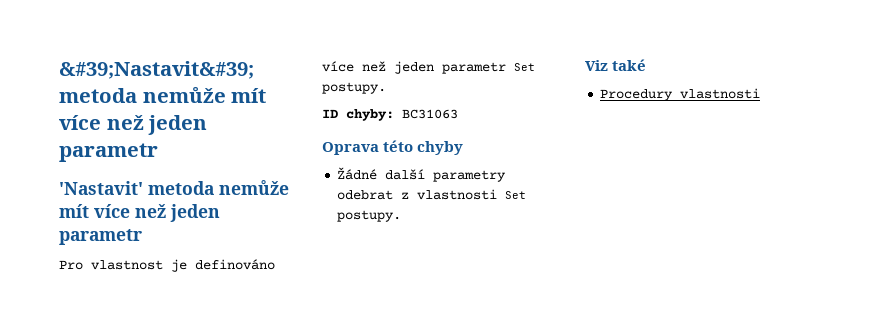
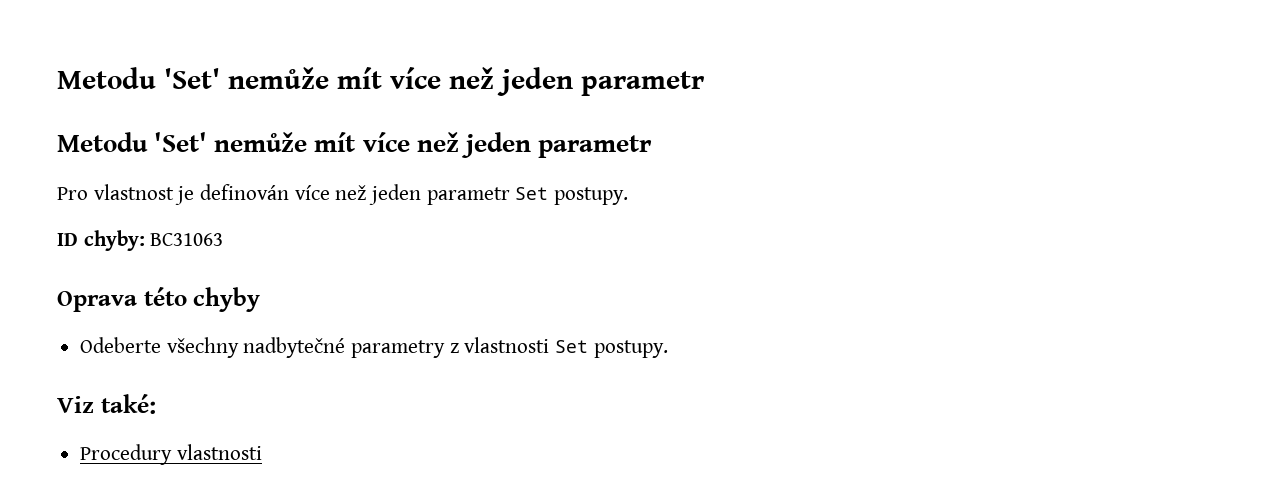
[59,61,254,79] [59,86,267,103] [59,115,208,135] [59,143,158,162] [59,181,214,195] &#39;Nastavit&#39; metoda nemůže mít více než jeden parametr // 'Nastavit' metoda -> [57,67,704,96] [57,132,208,152] Metodu 'Set' nemůže mít více než jeden parametr // Metodu 'Set'
[195,259,275,270] definováno -> [200,184,290,200] definován
[337,167,507,182] [337,190,394,200] Žádné další parametry odebrat -> [80,337,446,358] Odeberte všechny nadbytečné parametry
[612,59,647,71] také -> [100,394,156,414] také:

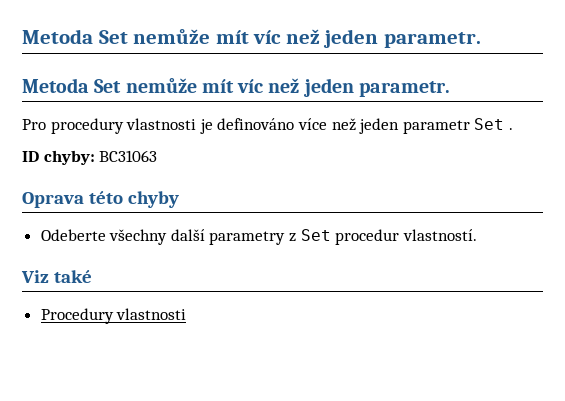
[57,67,704,96] [57,132,653,158] Metodu 'Set' nemůže mít více než jeden parametr // Metodu 'Set' nemůže mít více než jeden parametr -> [22,29,481,48] [22,78,450,97] Metoda Set nemůže mít víc než jeden parametr. // Metoda Set nemůže mít víc než jeden parametr.
[93,184,290,205] vlastnost je definován -> [50,118,295,134] procedury vlastnosti je definováno
[554,187,629,205] postupy. -> [508,128,513,130] .
[243,337,346,358] nadbytečné -> [170,229,205,241] další
[464,337,668,358] vlastnosti Set postupy. -> [300,229,477,245] Set procedur vlastností.
[100,394,156,414] také: -> [53,270,92,283] také

